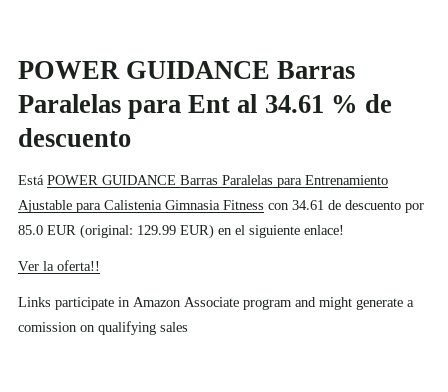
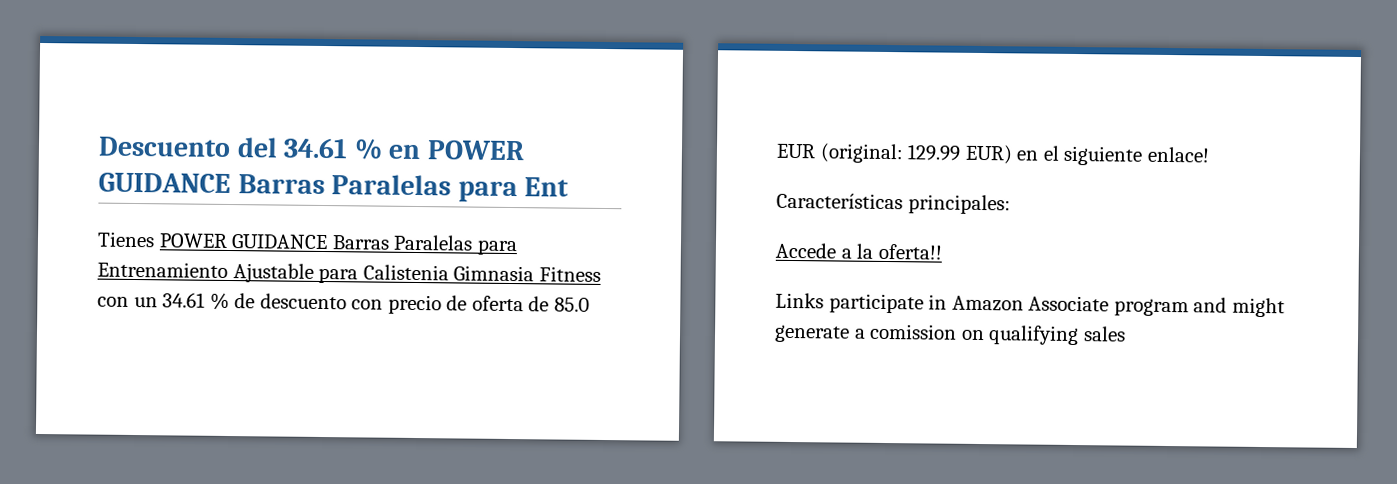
(18, 70) none -> [98,136,422,160] Descuento del 34.61 % en
[237,94,392,113] [18,128,131,147] [18,175,44,185] al 34.61 % de descuento // Está -> [97,231,155,248] // Tienes
[292,200,424,213] 34.61 de descuento por -> [133,292,550,315] un 34.61 % de descuento con precio de oferta de
[18,261,39,271] Ver -> [776,192,1011,215] [775,242,852,259] Características principales: // Accede a

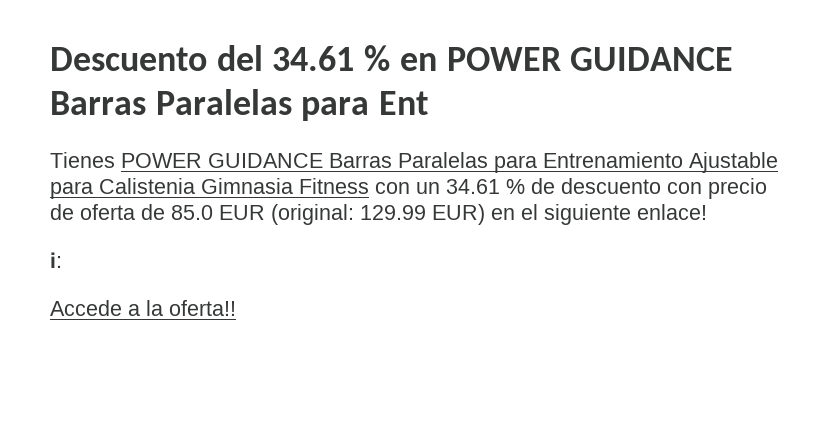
[776,192,1011,215] Características principales: -> [50,252,62,268] ℹ:
[775,292,1285,318] [774,323,1126,346] // Links participate in Amazon Associate program and might generate a comission on qualifying sales -> (236, 308) none

